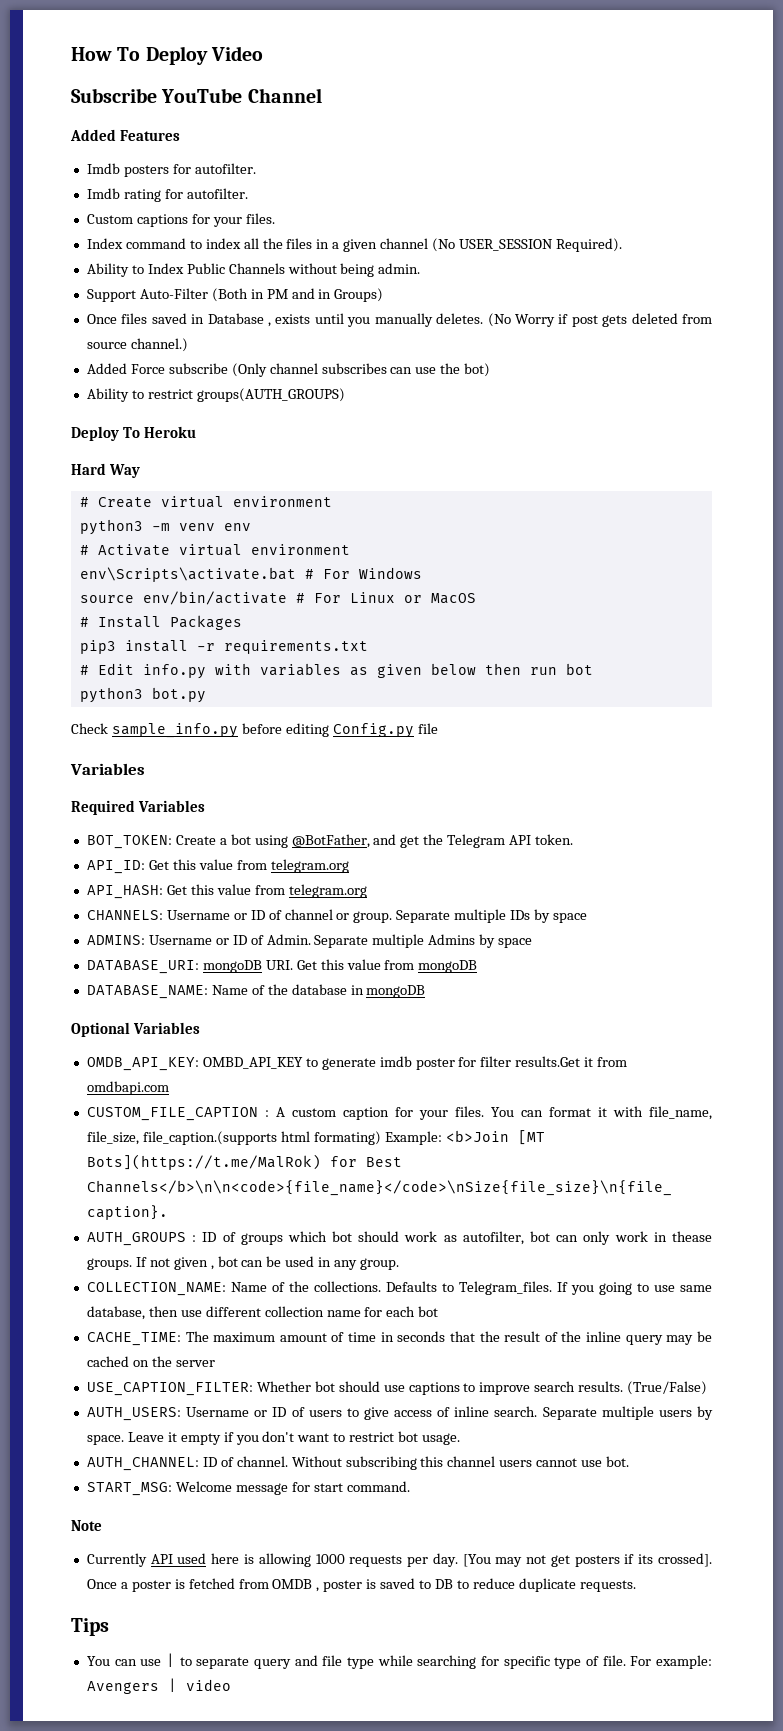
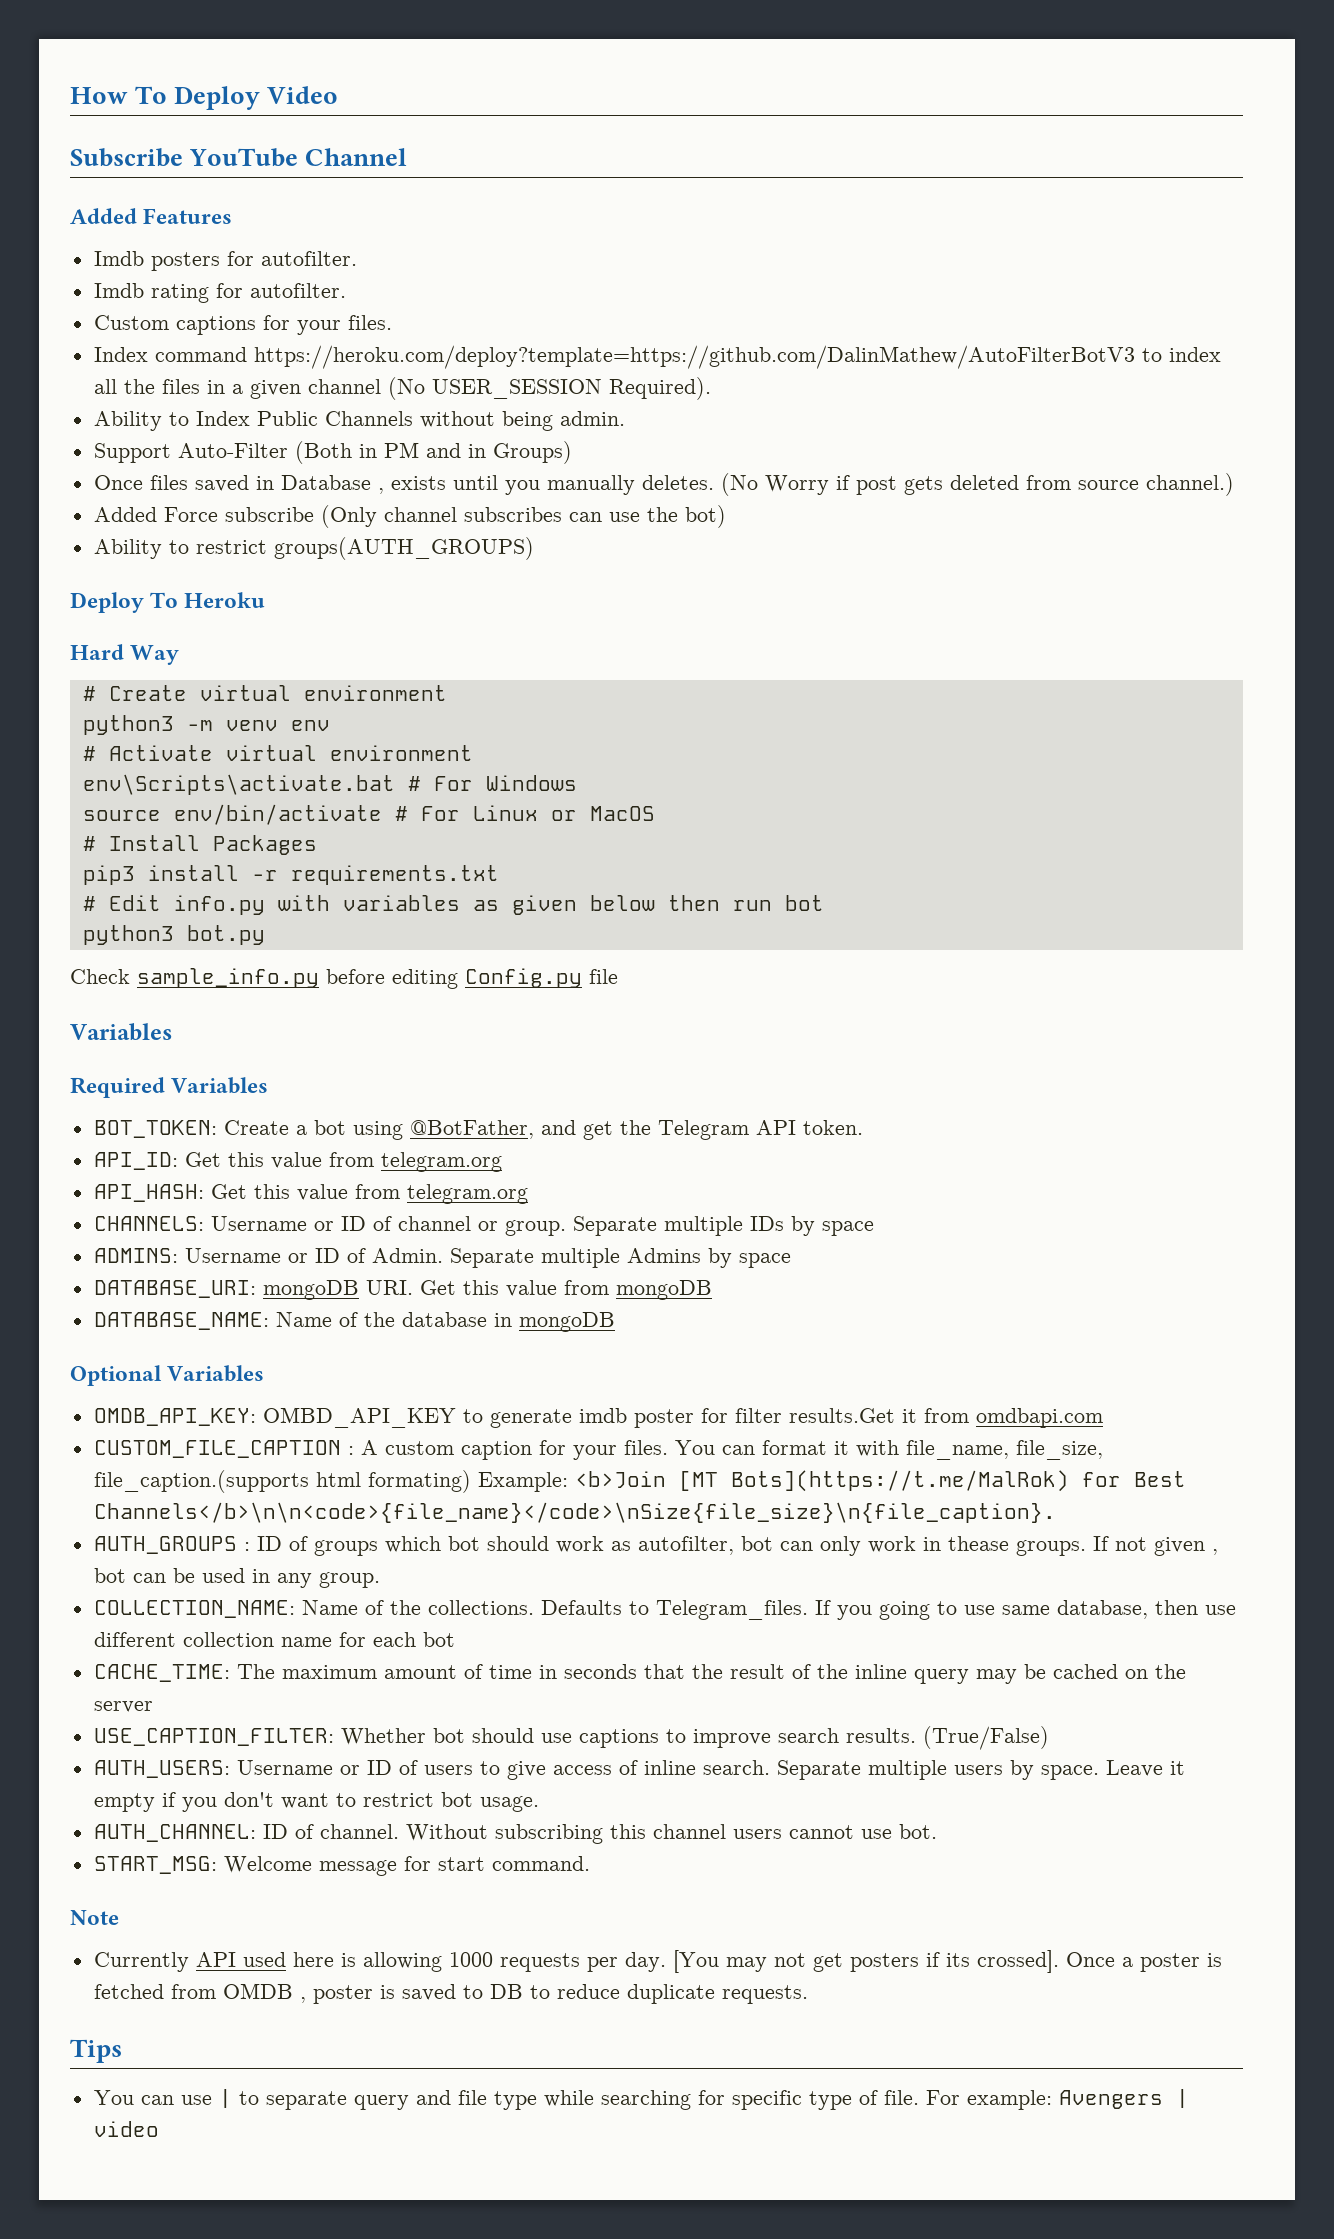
(186, 243) none -> [253,345,1135,369] https://heroku.com/deploy?template=https://github.com/DalinMathew/AutoFilterBotV3

